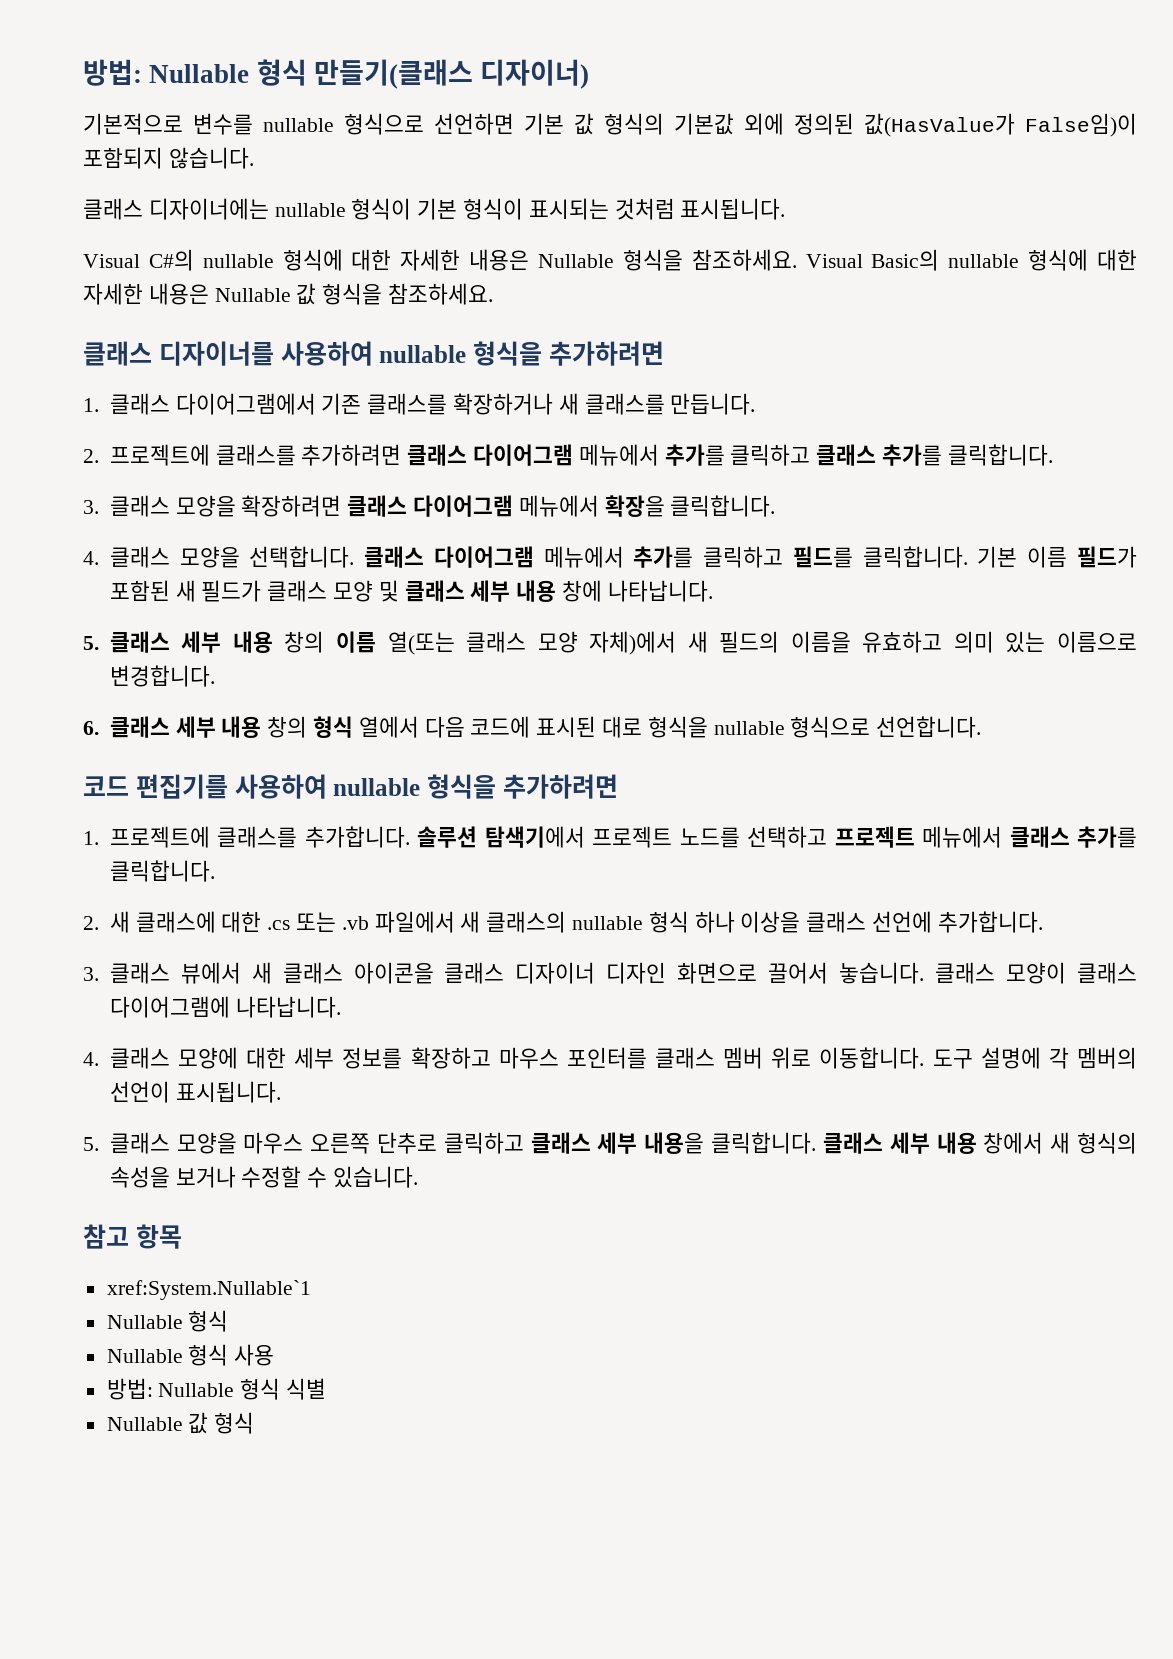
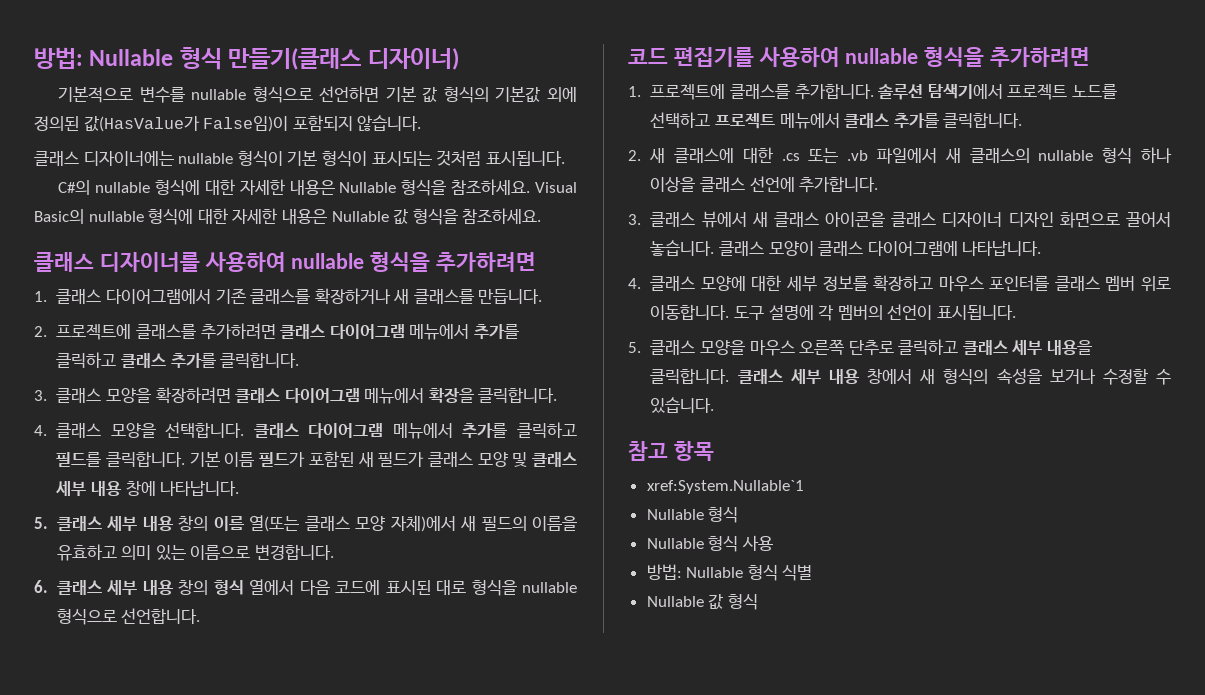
[83,254,140,268] Visual -> (565, 158) none

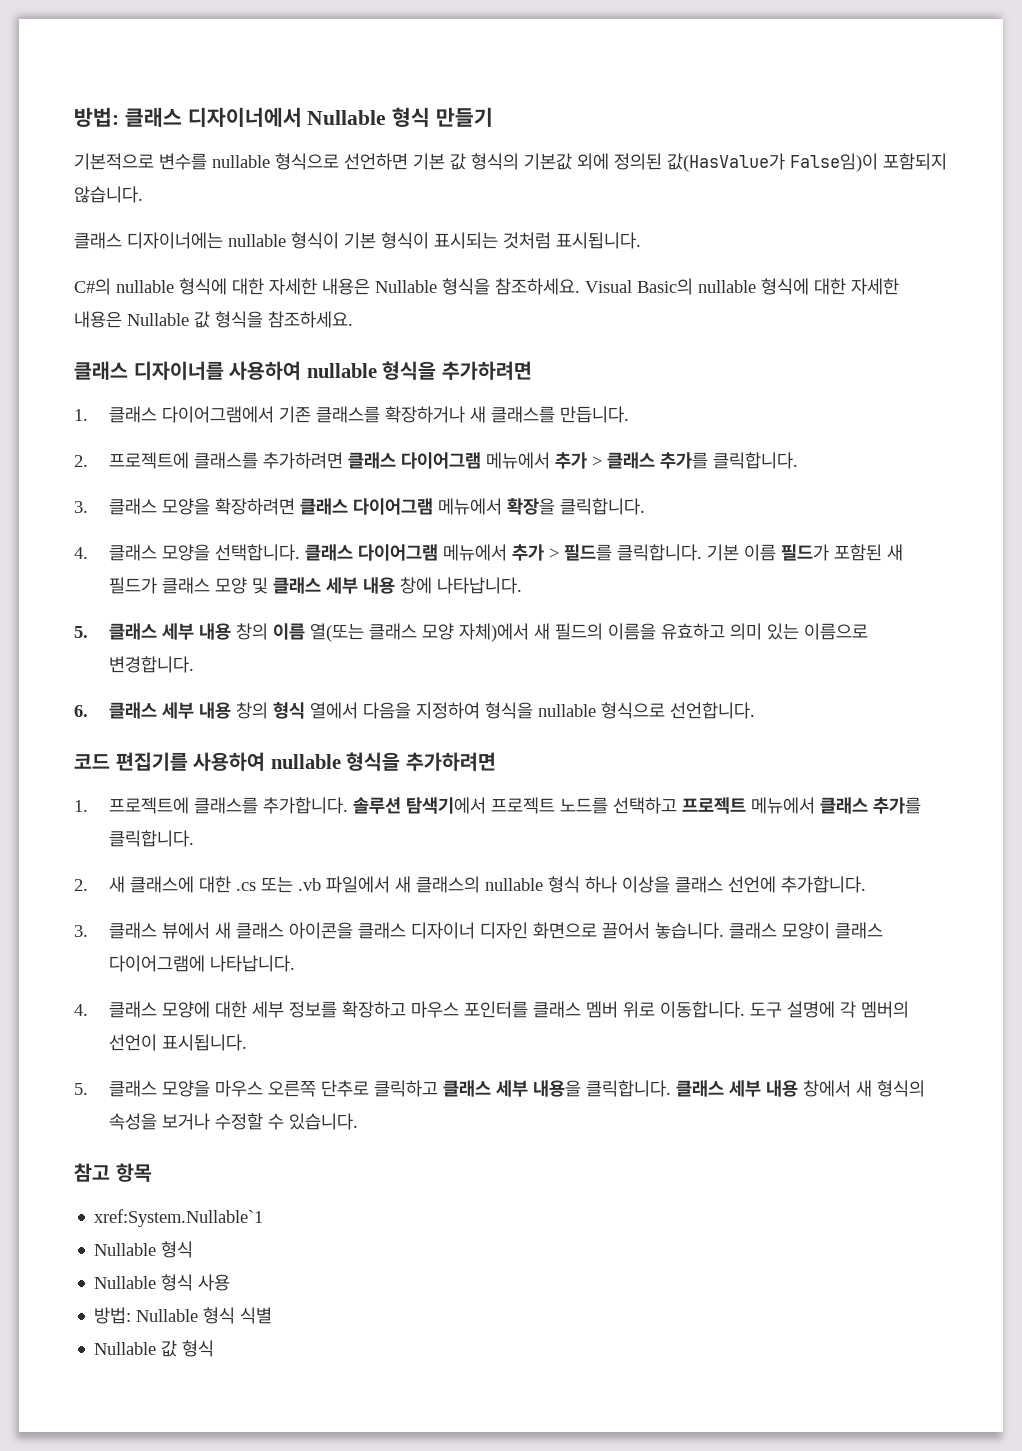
[34,47,459,70] 방법: Nullable 형식 만들기(클래스 디자이너) -> [74,107,494,127] 방법: 클래스 디자이너에서 Nullable 형식 만들기
[473,324,519,339] [56,352,117,368] 추가를 클릭하고 -> [554,452,602,469] 추가 >
[462,422,577,438] 추가를 클릭하고 -> [511,544,559,561] 추가 >
[299,580,466,595] 다음 코드에 표시된 대로 -> [362,702,480,719] 다음을 지정하여

